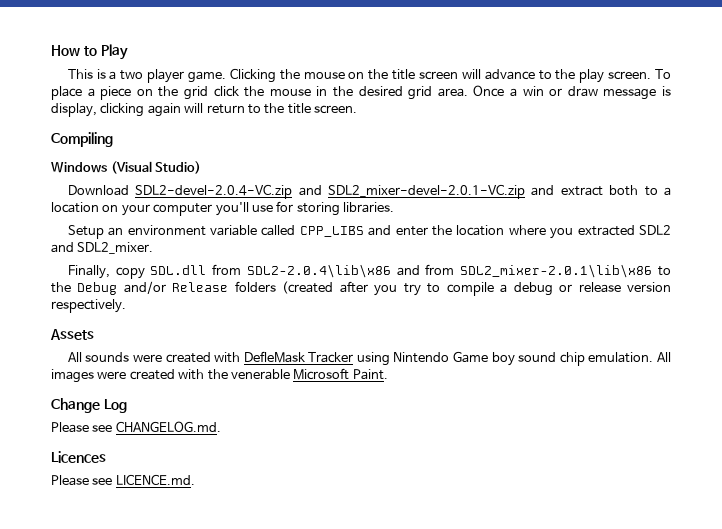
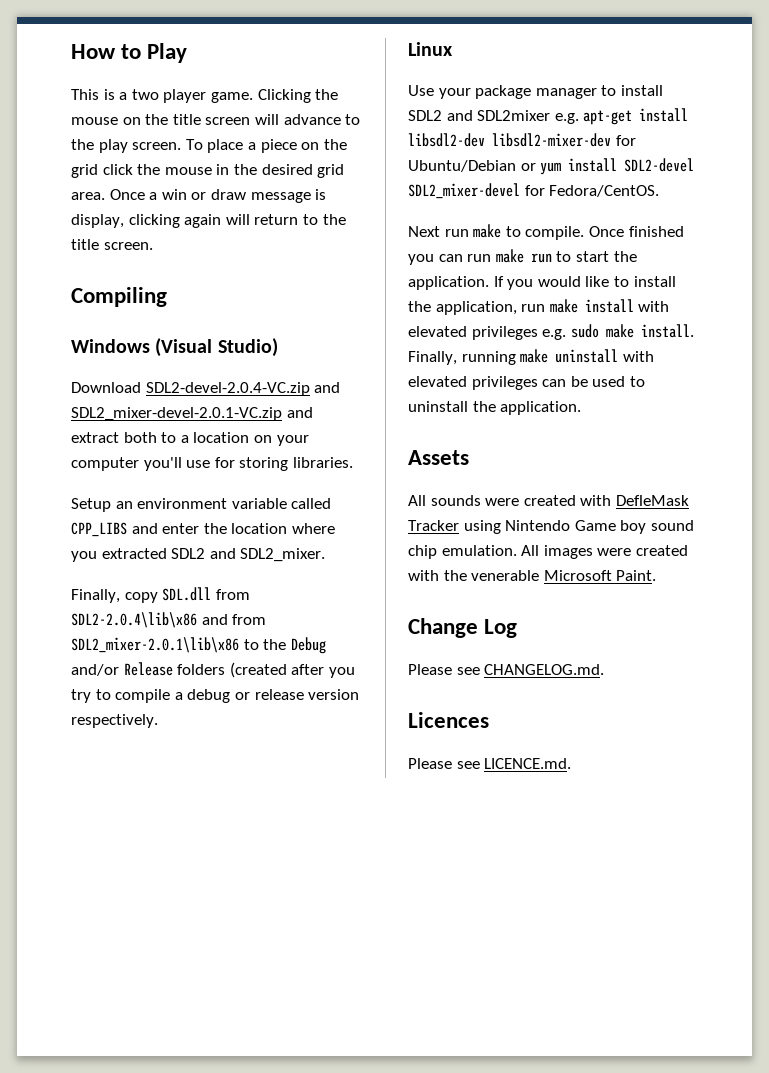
(126, 306) none -> [408,42,453,56] [408,85,663,99] [408,108,689,125] [408,133,636,147] [408,158,695,175] [408,183,660,199] [408,224,684,240] [408,249,637,265] [408,276,676,290] [408,299,670,315] [408,324,694,340] [408,349,654,365] [408,376,645,390] [408,401,582,415] // Linux // Use your package manager to install SDL2 and SDL2mixer e.g. apt-get install libsdl2-dev libsdl2-mixer-dev for Ubuntu/Debian or yum install SDL2-devel SDL2_mixer-devel for Fedora/CentOS. // Next run make to compile. Once finished you can run make run to start the application. If you would like to install the application, run make install with elevated privileges e.g. sudo make install. Finally, running make uninstall with elevated privileges can be used to uninstall the application.

